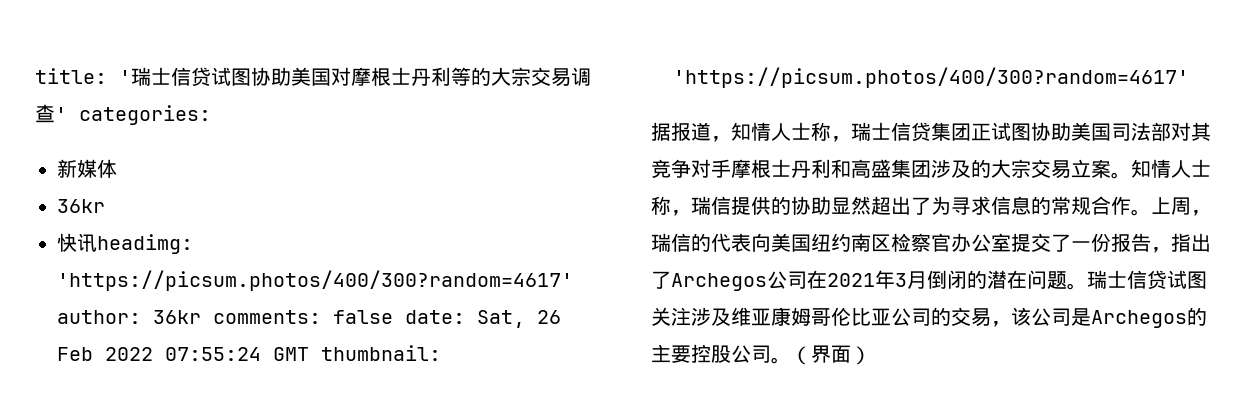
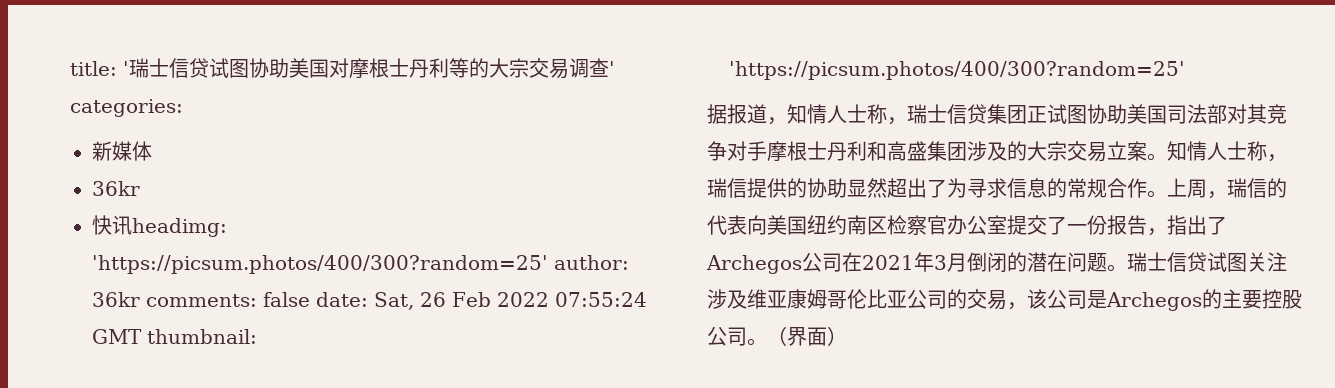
[57,270,573,291] 'https://picsum.photos/400/300?random=4617' -> [92,255,548,274] 'https://picsum.photos/400/300?random=25'
[673,67,1189,88] 'https://picsum.photos/400/300?random=4617' -> [729,61,1185,80] 'https://picsum.photos/400/300?random=25'

